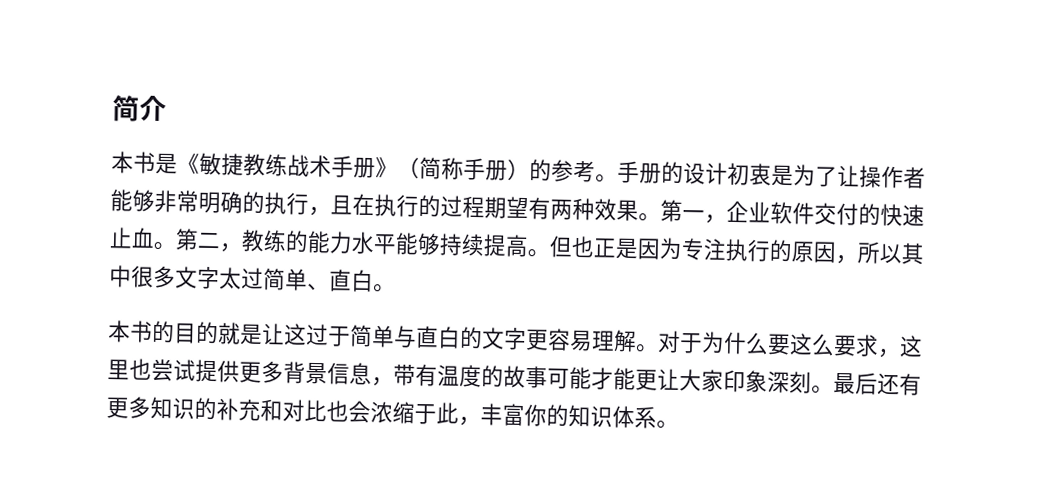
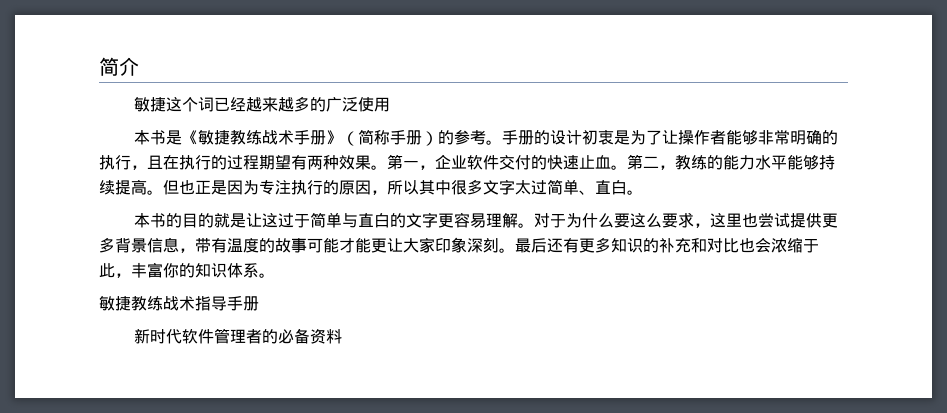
(167, 108) none -> [134,96,391,112] // 敏捷这个词已经越来越多的广泛使用
(679, 424) none -> [99,296,259,311] [134,328,343,344] // 敏捷教练战术指导手册 // 新时代软件管理者的必备资料

